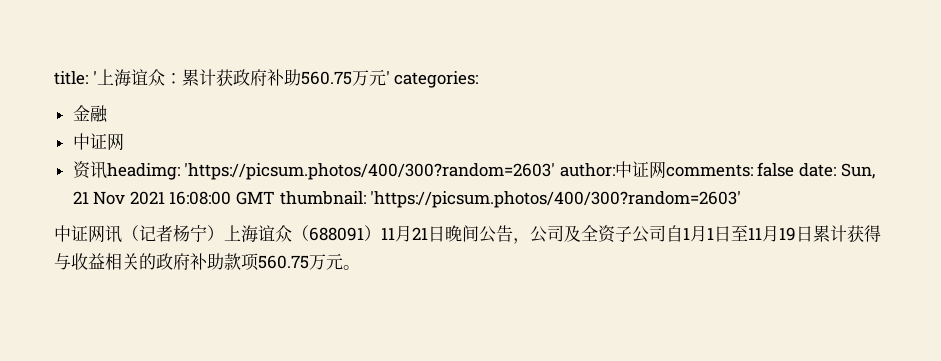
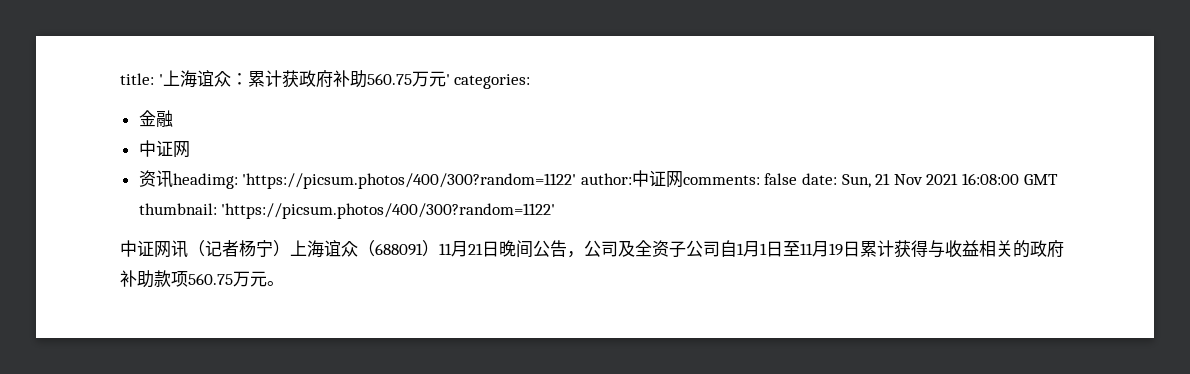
[184,163,556,180] 'https://picsum.photos/400/300?random=2603' -> [242,173,577,189] 'https://picsum.photos/400/300?random=1122'
[370,191,742,208] 'https://picsum.photos/400/300?random=2603' -> [221,203,556,219] 'https://picsum.photos/400/300?random=1122'

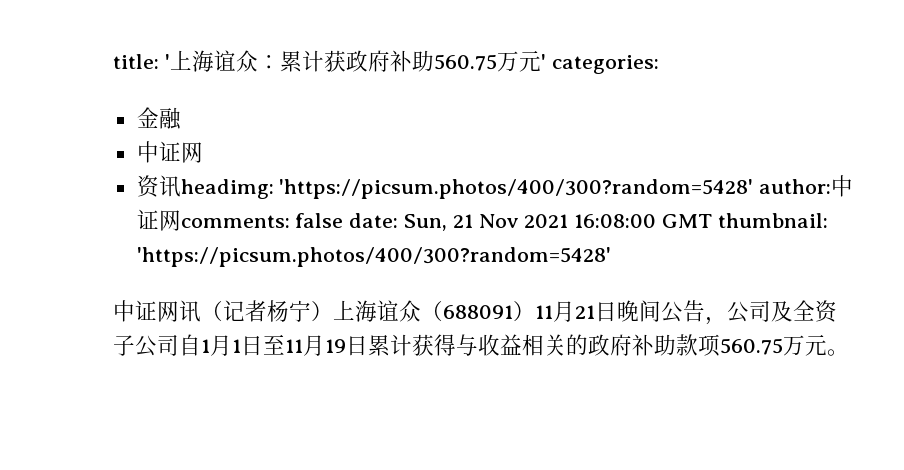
[242,173,577,189] 'https://picsum.photos/400/300?random=1122' -> [279,179,754,199] 'https://picsum.photos/400/300?random=5428'
[221,203,556,219] 'https://picsum.photos/400/300?random=1122' -> [136,247,611,267] 'https://picsum.photos/400/300?random=5428'

